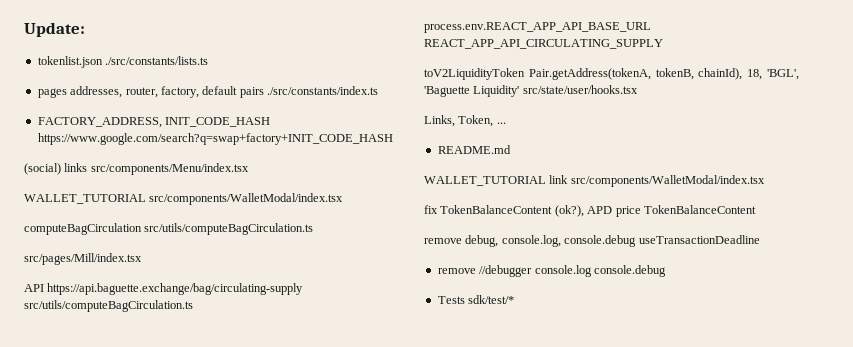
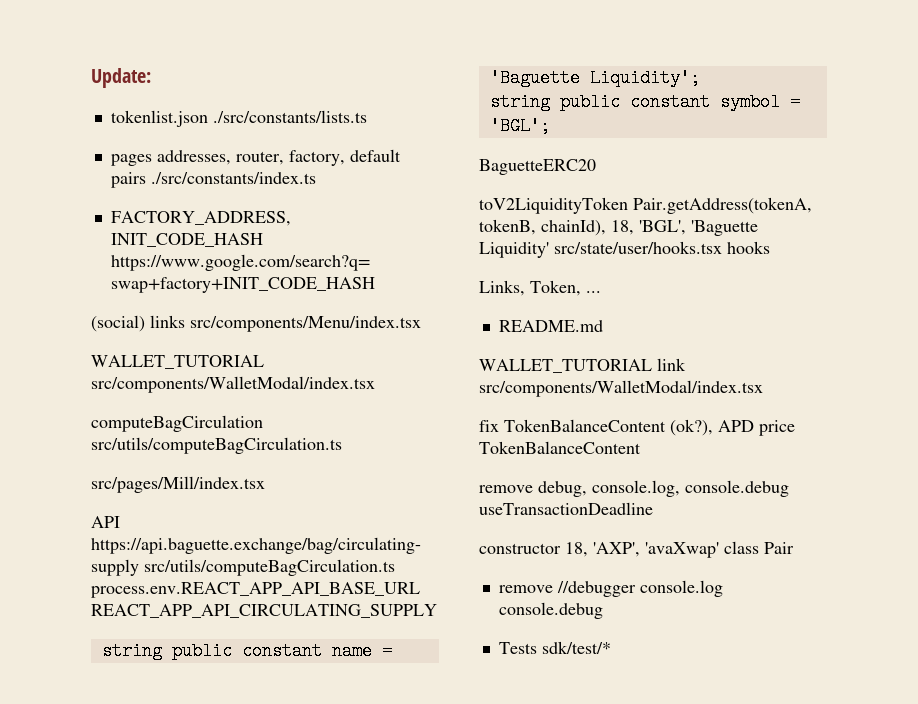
(663, 44) none -> [101,642,392,660] [489,69,700,87] [489,93,800,111] [489,117,550,135] [479,159,596,175] // string public constant name = 'Baguette Liquidity'; // string public constant symbol = 'BGL'; // BaguetteERC20
(638, 89) none -> [727,241,770,254] hooks
(760, 239) none -> [479,541,794,558] // constructor 18, 'AXP', 'avaXwap' class Pair

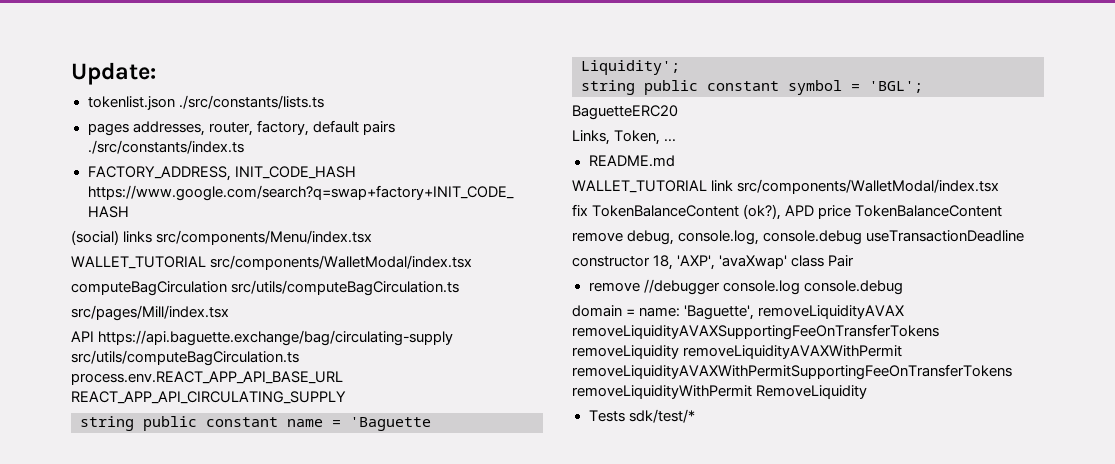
[479,197,812,214] [479,219,758,236] [479,241,770,258] // toV2LiquidityToken Pair.getAddress(tokenA, tokenB, chainId), 18, 'BGL', 'Baguette Liquidity' src/state/user/hooks.tsx hooks -> (678, 112) none
(603, 610) none -> [572,305,905,320] [572,324,939,340] [572,345,903,359] [572,364,1012,380] [572,385,868,399] // domain = name: 'Baguette', removeLiquidityAVAX removeLiquidityAVAXSupportingFeeOnTransferTokens removeLiquidity removeLiquidityAVAXWithPermit removeLiquidityAVAXWithPermitSupportingFeeOnTransferTokens removeLiquidityWithPermit RemoveLiquidity

